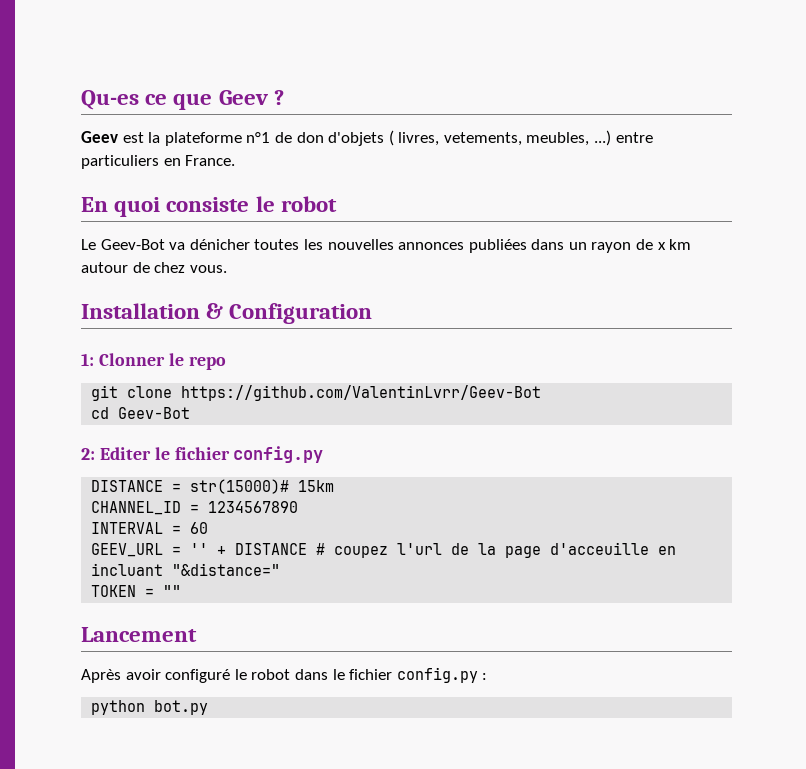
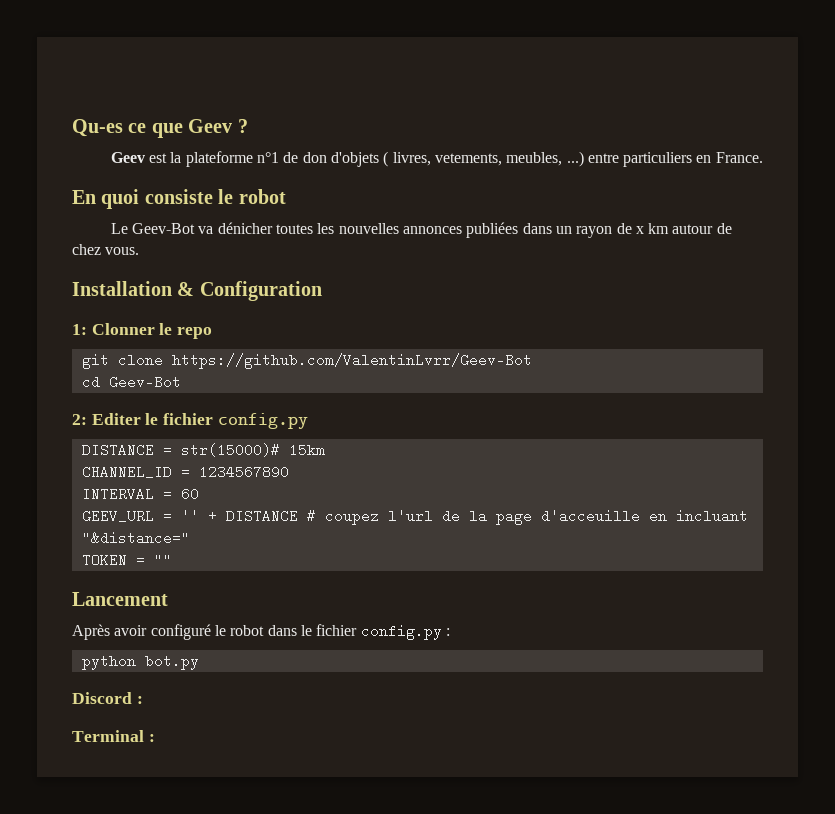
(209, 707) none -> [72,692,143,704] [72,730,155,742] // Discord : // Terminal :

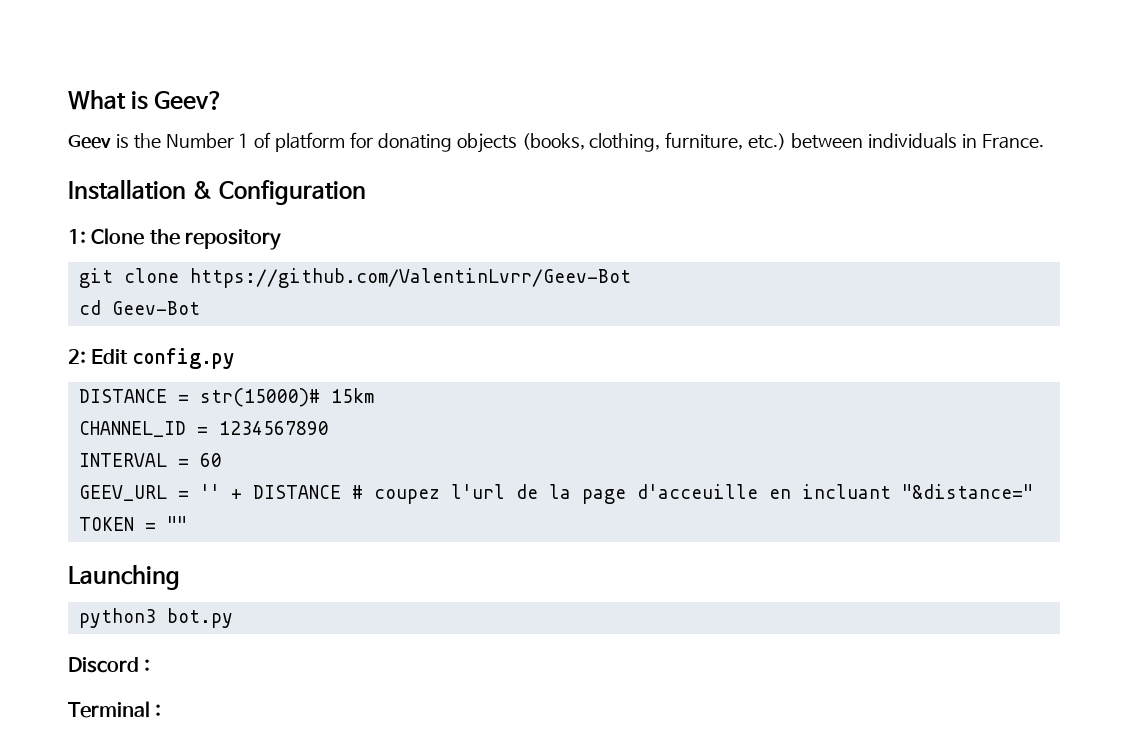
[72,119,248,138] [110,151,763,167] [72,189,286,209] [110,222,732,238] [72,244,140,255] Qu-es ce que Geev ? // Geev est la plateforme n°1 de don d'objets ( livres, vetements, meubles, ...) entre particuliers en France. // En quoi consiste le robot // Le Geev-Bot va dénicher toutes les nouvelles annonces publiées dans un rayon de x km autour de chez vous. -> [68,90,224,110] [68,132,1044,153] What is Geev? // Geev is the Number 1 of platform for donating objects (books, clothing, furniture, etc.) between individuals in France.
[91,323,213,339] Clonner le repo -> [91,228,281,250] Clone the repository
[91,413,214,425] Editer le fichier -> [91,349,129,364] Edit
[72,592,168,606] [72,624,450,640] [81,656,136,670] Lancement // Après avoir configuré le robot dans le fichier config.py : // python -> [68,565,180,590] [78,608,156,628] Launching // python3

